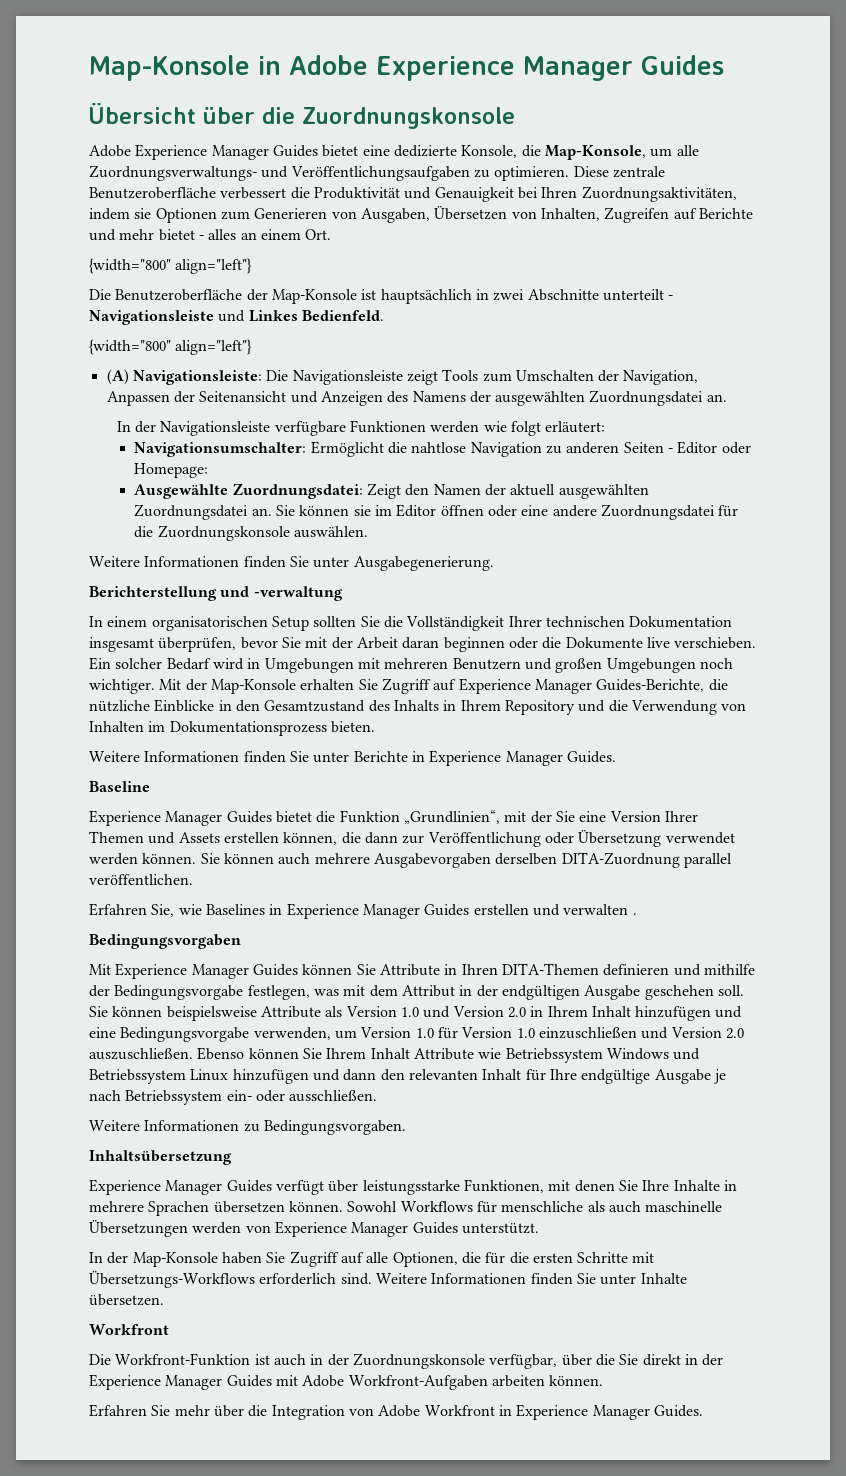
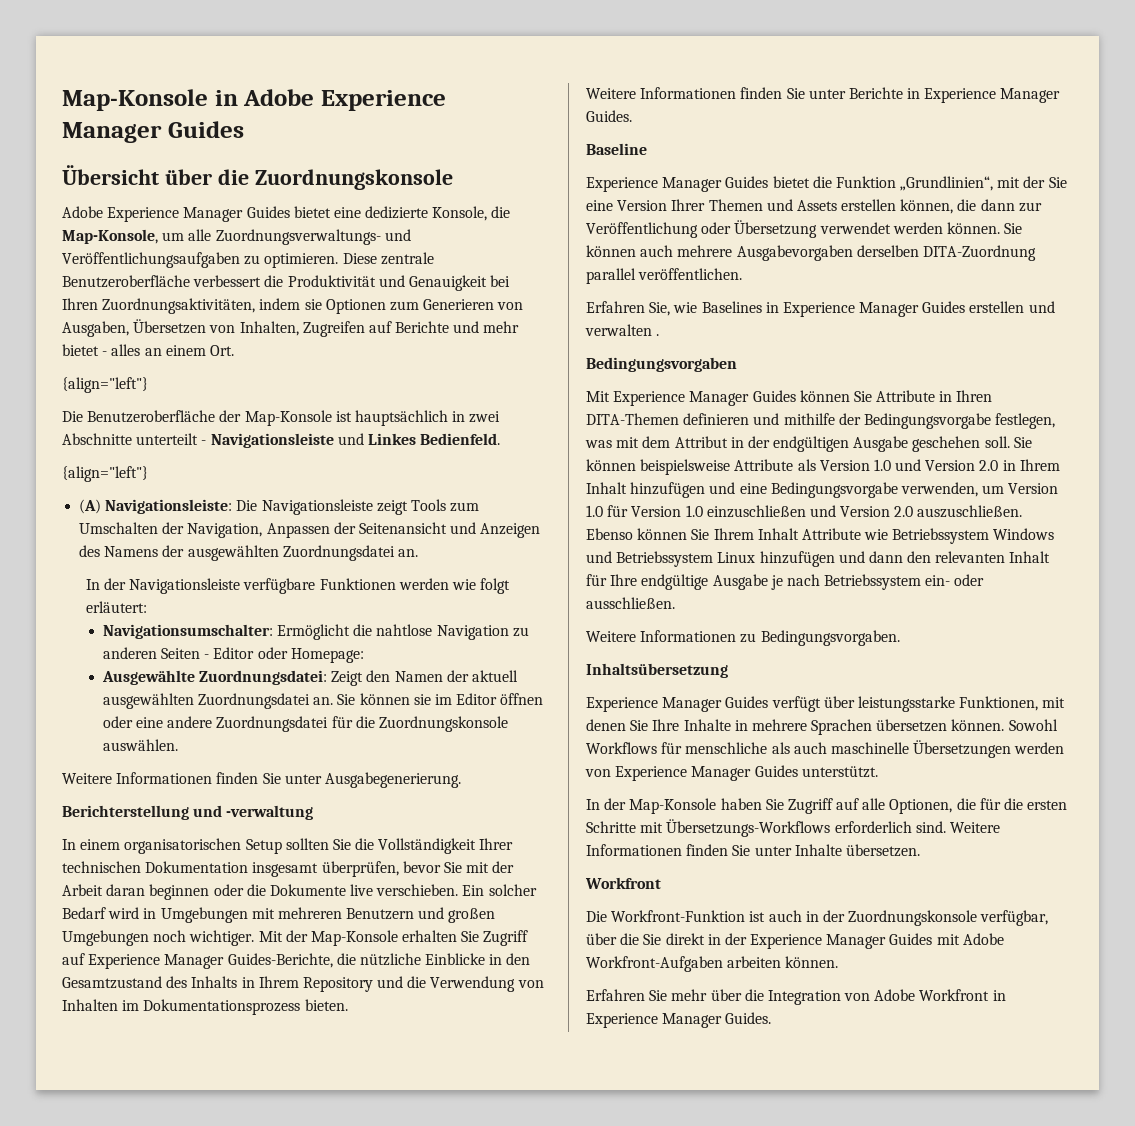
[89,258,253,274] {width="800" align="left"} -> [62,377,148,393] {align="left"}
[89,339,253,355] {width="800" align="left"} -> [62,466,148,482] {align="left"}

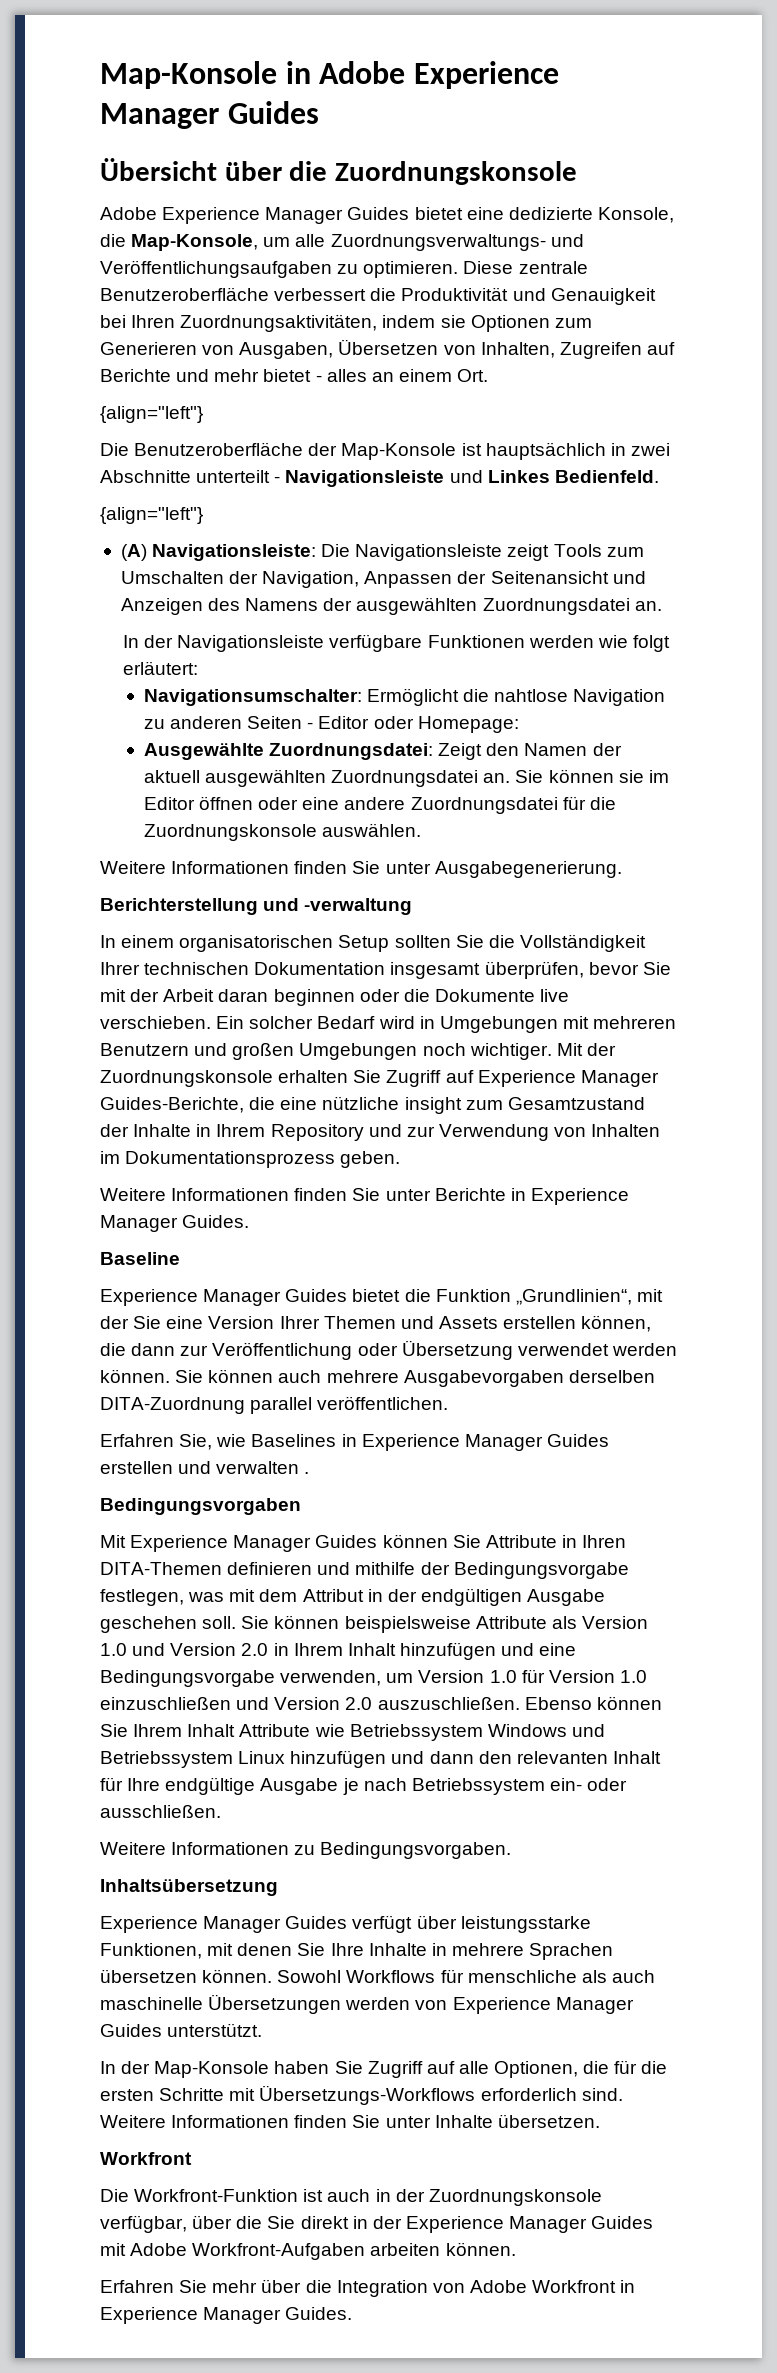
[310,930,398,946] Map-Konsole -> [100,1070,273,1087] Zuordnungskonsole
[359,953,531,966] [62,976,238,989] nützliche Einblicke in den Gesamtzustand des Inhalts -> [280,1096,645,1114] [100,1124,192,1137] eine nützliche insight zum Gesamtzustand der Inhalte
[407,976,427,988] die -> [406,1126,435,1137] zur
[304,999,348,1011] bieten. -> [340,1151,401,1168] geben.

